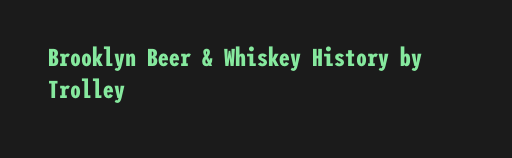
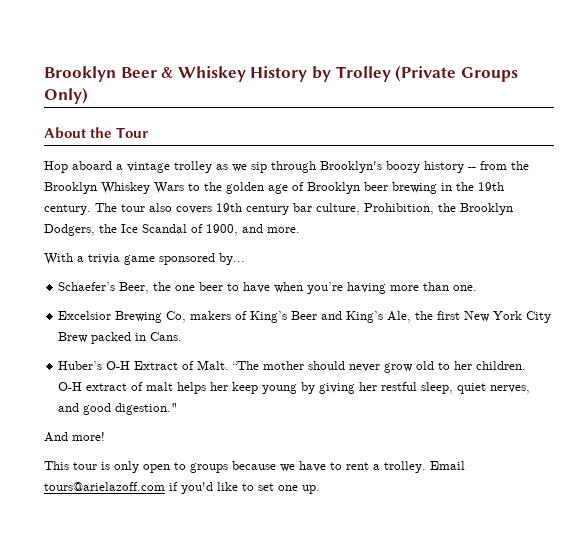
(125, 90) none -> [395,65,518,82] [44,87,88,104] [44,127,149,139] [44,161,529,173] [44,182,504,194] [44,203,513,215] [44,224,300,236] [44,253,245,265] [58,282,478,294] [58,311,552,323] [58,332,183,344] [58,360,527,373] [58,382,531,394] [58,403,179,415] [44,432,105,442] [44,461,465,473] [44,482,320,494] (Private Groups Only) // About the Tour // Hop aboard a vintage trolley as we sip through Brooklyn's boozy history -- from the Brooklyn Whiskey Wars to the golden age of Brooklyn beer brewing in the 19th century. The tour also covers 19th century bar culture, Prohibition, the Brooklyn Dodgers, the Ice Scandal of 1900, and more. // With a trivia game sponsored by... // Schaefer’s Beer, the one beer to have when you’re having more than one. // Excelsior Brewing Co, makers of King’s Beer and King’s Ale, the first New York City Brew packed in Cans. // Huber’s O-H Extract of Malt. “The mother should never grow old to her children. O-H extract of malt helps her keep young by giving her restful sleep, quiet nerves, and good digestion." // And more! // This tour is only open to groups because we have to rent a trolley. Email tours@arielazoff.com if you'd like to set one up.

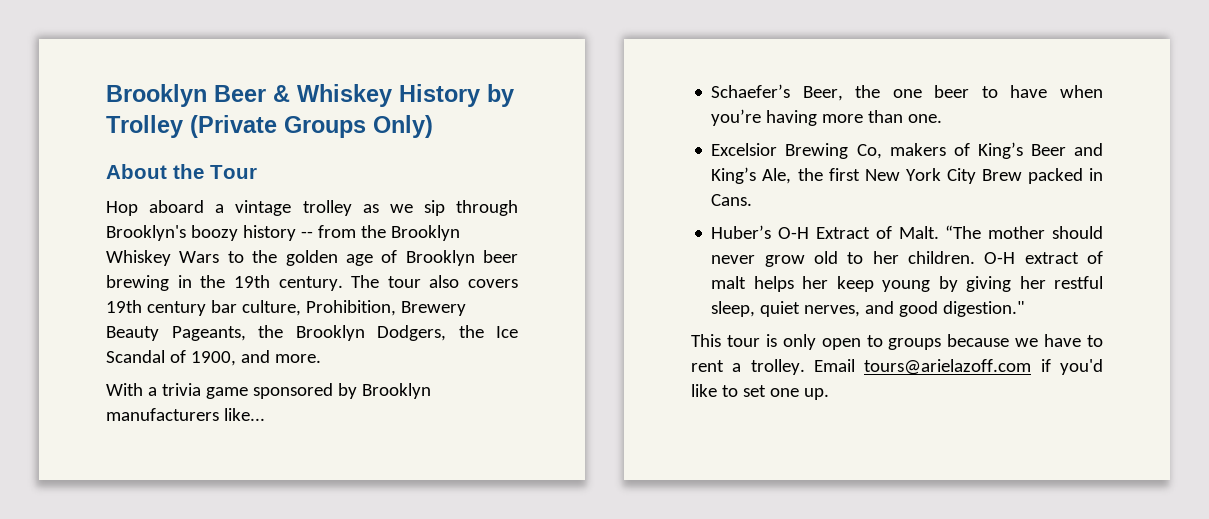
(434, 209) none -> [400,301,466,316] [106,326,246,341] Brewery Beauty Pageants,
[219,253,245,265] by... -> [337,383,431,399] [106,408,265,421] by Brooklyn manufacturers like...
[44,432,105,442] // And more! -> (1026, 309) none

